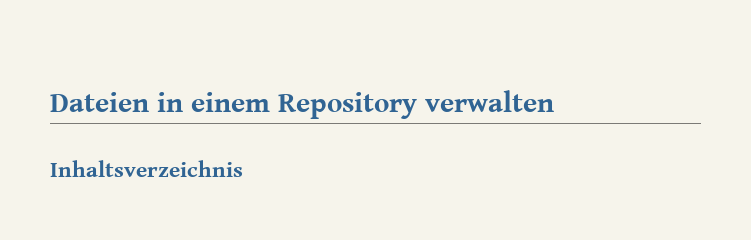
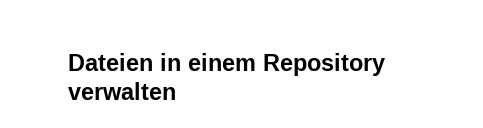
[50,160,243,177] // Inhaltsverzeichnis -> (176, 91) none

